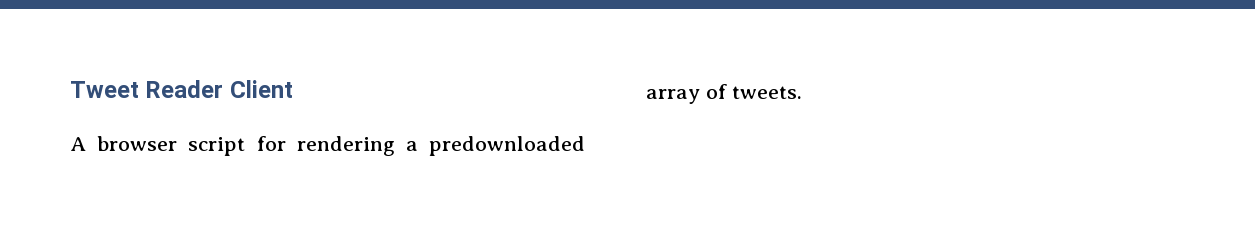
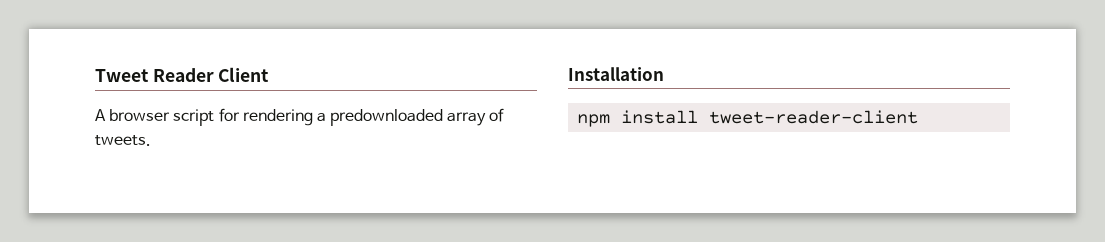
(802, 92) none -> [568,67,664,81] [577,110,919,127] // Installation // npm install tweet-reader-client

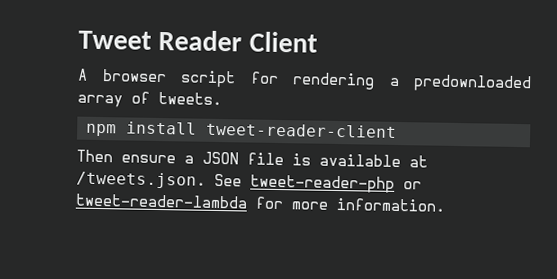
[568,67,664,81] // Installation -> (222, 98) none
(919, 117) none -> [76,149,428,168] [76,171,422,193] [75,193,446,212] // Then ensure a JSON file is available at /tweets.json. See tweet-reader-php or tweet-reader-lambda for more information.

